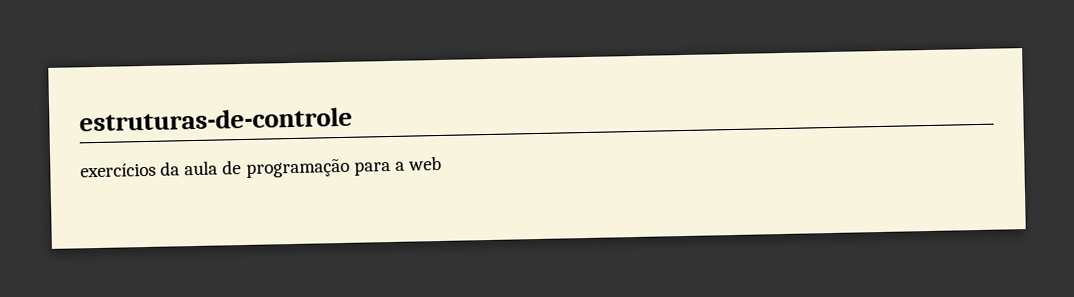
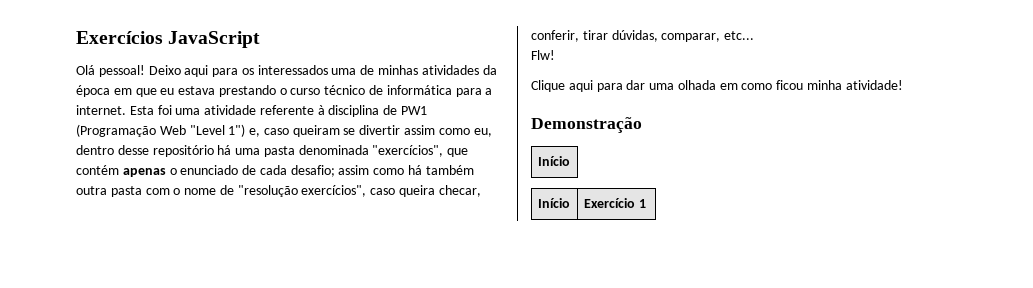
[79,106,353,132] [80,155,442,178] estruturas-de-controle // exercícios da aula de programação para a web -> [76,31,261,48] [76,65,497,77] [76,85,493,97] [76,105,428,117] [76,124,492,137] [76,145,469,157] [76,165,474,177] [76,185,481,197] [531,30,755,42] [531,50,555,60] [531,80,903,92] [531,117,642,133] [537,156,570,166] [537,198,570,208] [583,198,646,208] Exercícios JavaScript // Olá pessoal! Deixo aqui para os interessados uma de minhas atividades da época em que eu estava prestando o curso técnico de informática para a internet. Esta foi uma atividade referente à disciplina de PW1 (Programação Web "Level 1") e, caso queiram se divertir assim como eu, dentro desse repositório há uma pasta denominada "exercícios", que contém apenas o enunciado de cada desafio; assim como há também outra pasta com o nome de "resolução exercícios", caso queira checar, conferir, tirar dúvidas, comparar, etc... // Flw! // Clique aqui para dar uma olhada em como ficou minha atividade! // Demonstração // Início // Início | Exercício 1

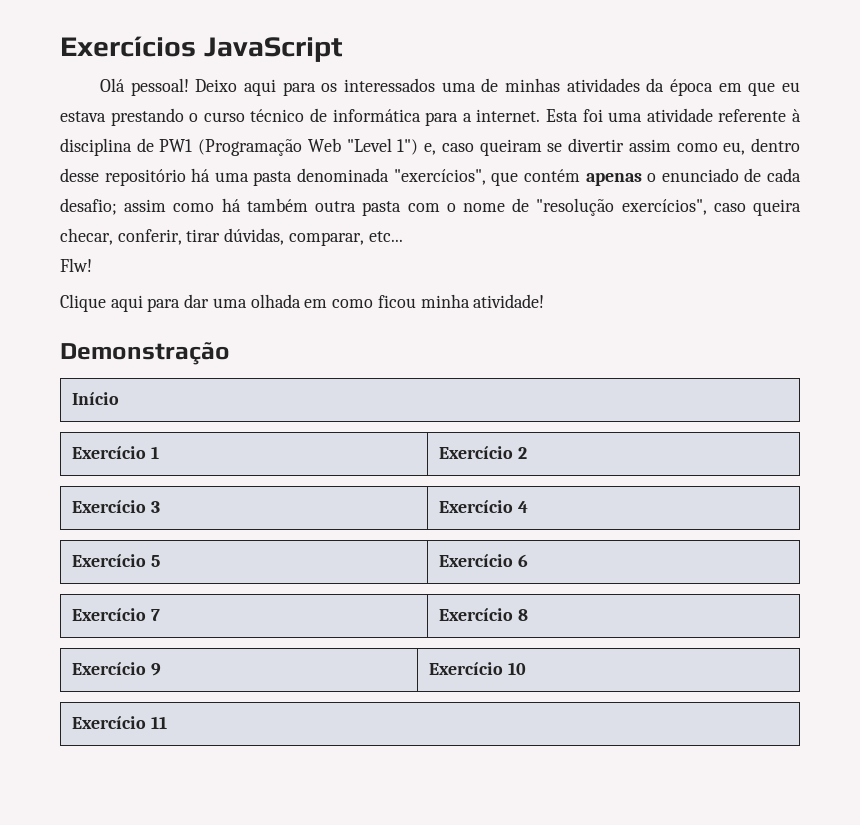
[537,198,570,208] [583,198,646,208] Início | Exercício 1 -> [72,446,160,459] [439,446,528,459] [72,500,161,513] [439,500,529,513] [72,554,161,567] [439,554,529,567] [72,608,161,621] [439,608,529,621] [72,662,162,676] [429,662,527,675] [72,716,168,729] Exercício 1 | Exercício 2 // Exercício 3 | Exercício 4 // Exercício 5 | Exercício 6 // Exercício 7 | Exercício 8 // Exercício 9 | Exercício 10 // Exercício 11

